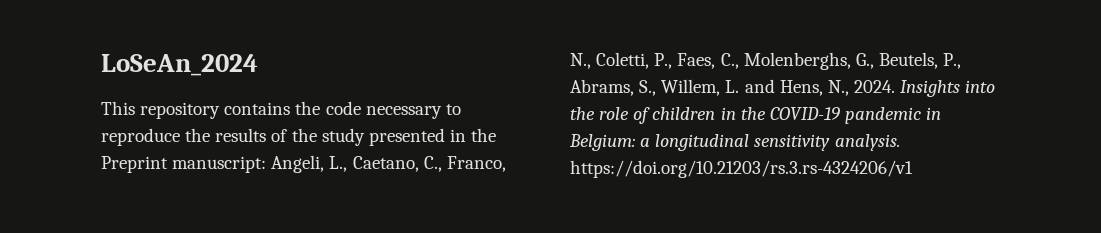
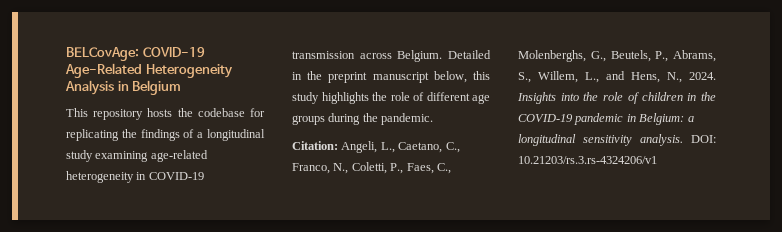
[101,54,258,76] [101,101,461,119] [101,128,497,146] [101,156,267,173] LoSeAn_2024 // This repository contains the code necessary to reproduce the results of the study presented in the Preprint manuscript: -> [66,47,205,61] [65,63,233,78] [65,80,182,95] [66,108,265,120] [66,129,265,141] [66,150,208,162] [66,171,204,183] [292,50,491,62] [292,71,490,83] [292,92,490,104] [292,113,434,125] [292,141,338,150] BELCovAge: COVID-19 Age-Related Heterogeneity Analysis in Belgium // This repository hosts the codebase for replicating the findings of a longitudinal study examining age-related heterogeneity in COVID-19 transmission across Belgium. Detailed in the preprint manuscript below, this study highlights the role of different age groups during the pandemic. // Citation:
[725,80,740,93] L. -> [585,72,599,83] L.,
[570,160,913,178] https://doi.org/10.21203/rs.3.rs-4324206/v1 -> [691,135,716,143] [518,156,657,164] DOI: 10.21203/rs.3.rs-4324206/v1

